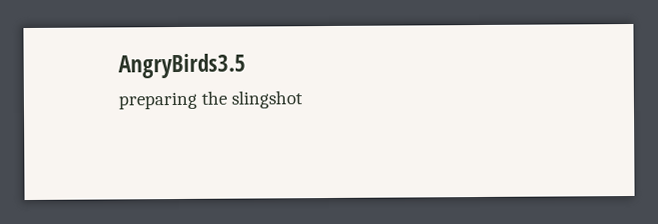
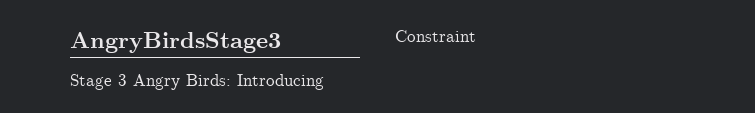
[118,53,246,79] [118,90,304,110] AngryBirds3.5 // preparing the slingshot -> [70,32,281,53] [70,74,324,90] [395,30,476,42] AngryBirdsStage3 // Stage 3 Angry Birds: Introducing Constraint

